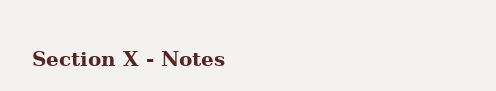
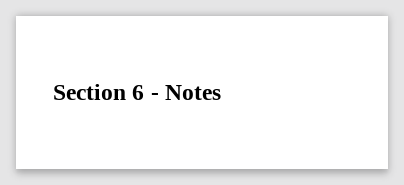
[123,51,139,66] X -> [132,85,145,100] 6

